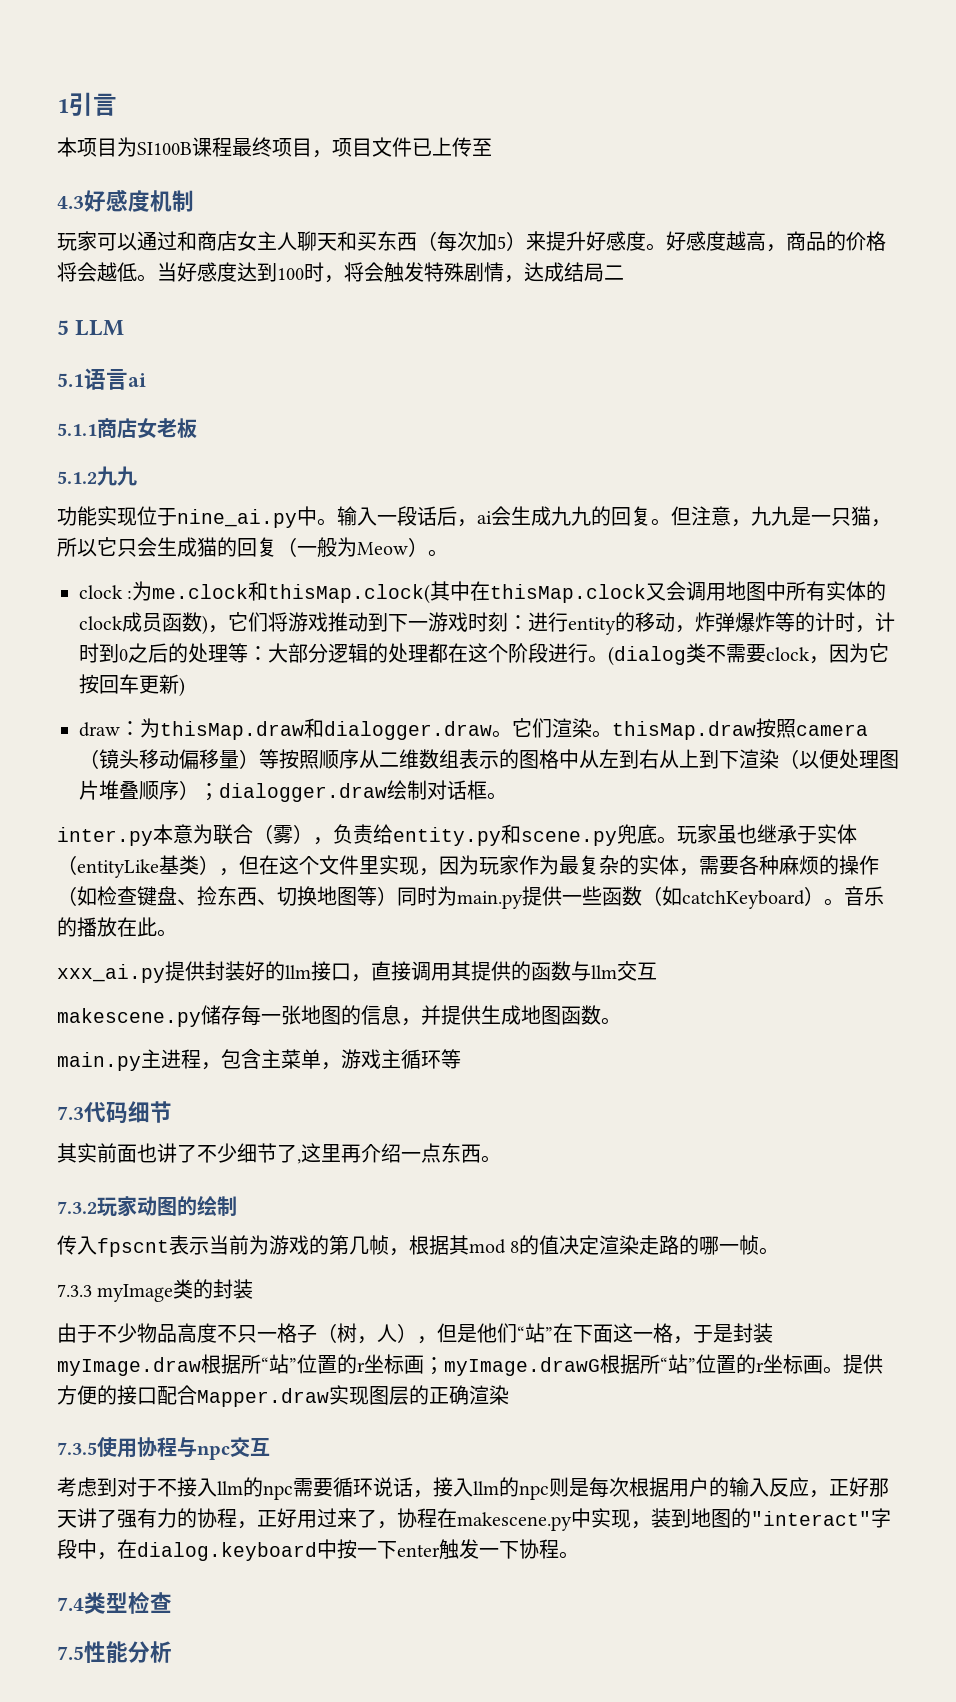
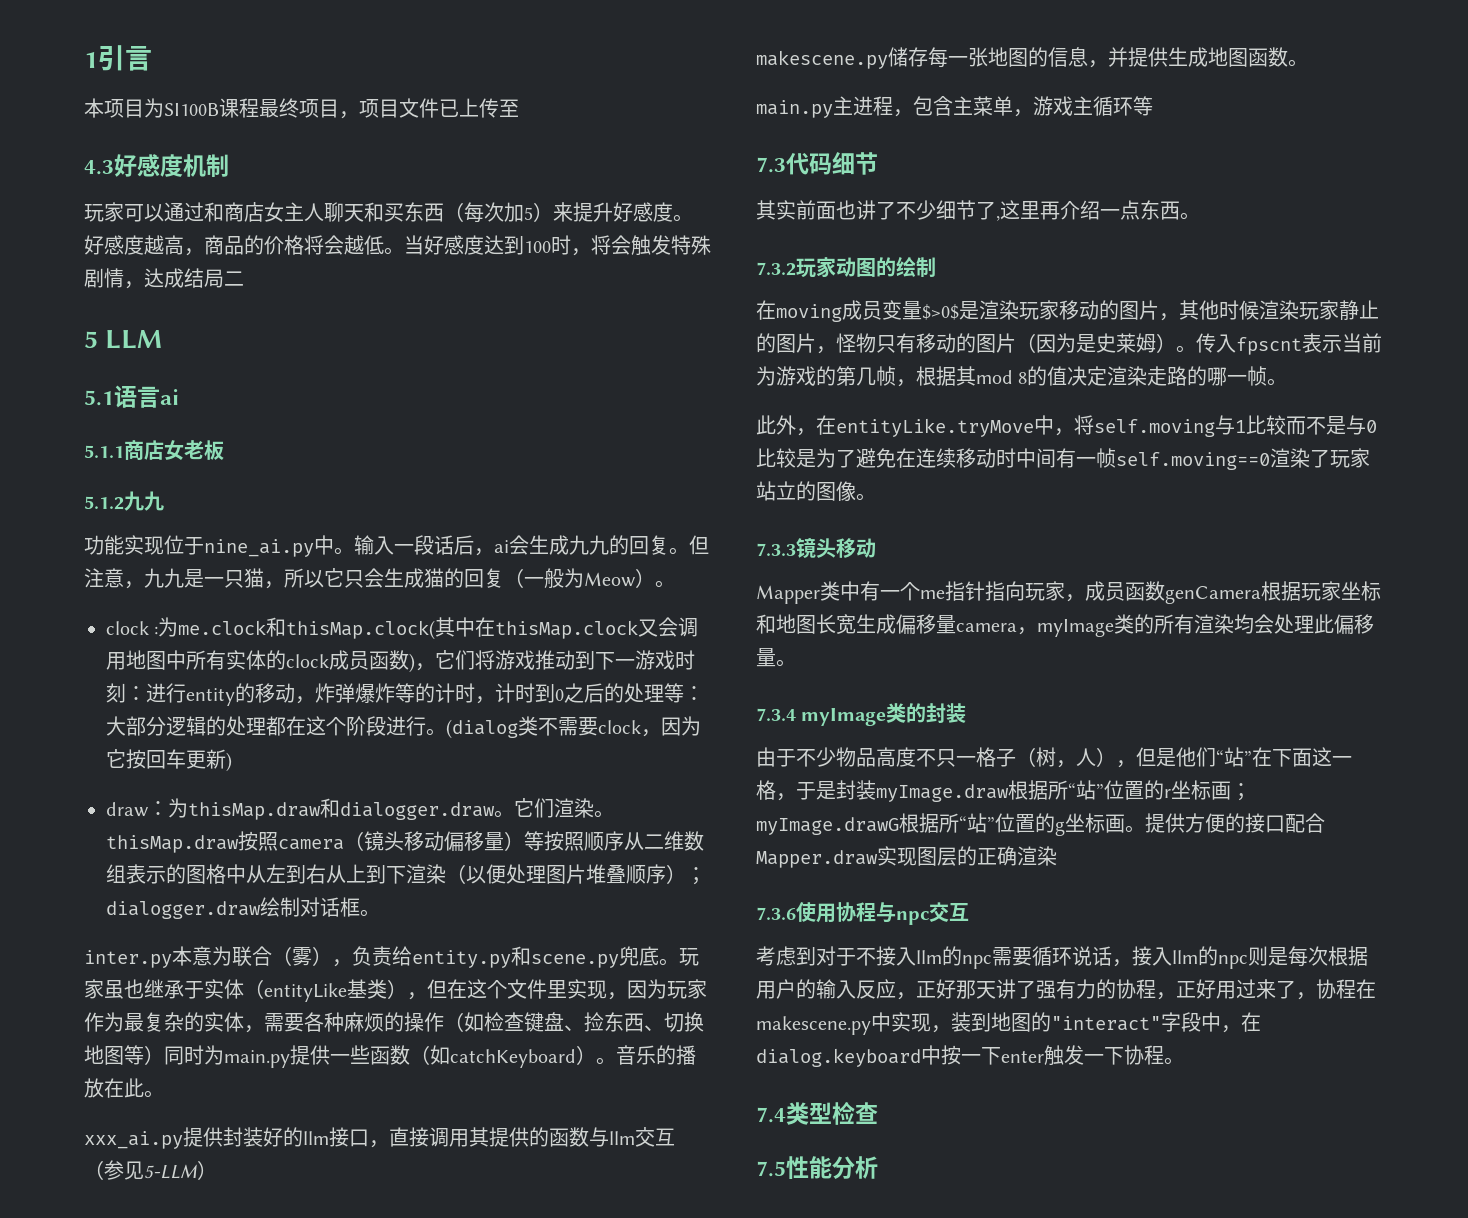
(657, 971) none -> [84,1160,217,1180] （参见5-LLM）
(237, 1206) none -> [756,300,1379,322] [756,333,1196,354] 在moving成员变量$>0$是渲染玩家移动的图片，其他时候渲染玩家静止的图片，怪物只有移动的图片（因为是史莱姆）。
[57,1284,92,1297] 7.3.3 -> [756,415,1377,437] [756,448,1370,470] [756,481,876,501] [756,537,876,559] [756,581,1381,604] [756,614,1374,637] [756,648,796,667] [756,708,796,721] 此外，在entityLike.tryMove中，将self.moving与1比较而不是与0比较是为了避免在连续移动时中间有一帧self.moving==0渲染了玩家站立的图像。 // 7.3.3镜头移动 // Mapper类中有一个me指针指向玩家，成员函数genCamera根据玩家坐标和地图长宽生成偏移量camera，myImage类的所有渲染均会处理此偏移量。 // 7.3.4
[756,1362,764,1372] r -> [1055,821,1065,836] g
[57,1442,97,1455] 7.3.5 -> [756,907,796,920] 7.3.6

